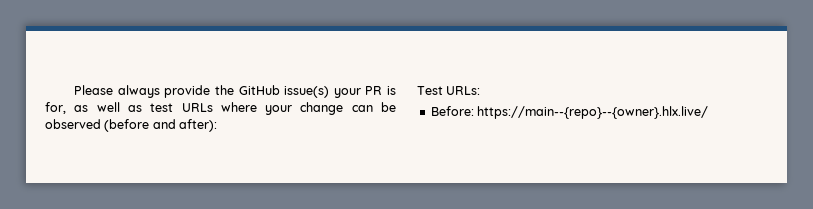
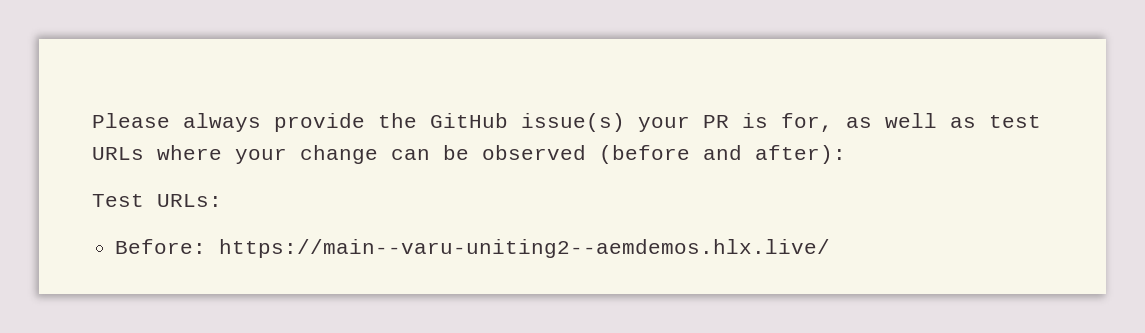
[477,106,709,119] https://main--{repo}--{owner}.hlx.live/ -> [219,239,831,258] https://main--varu-uniting2--aemdemos.hlx.live/

